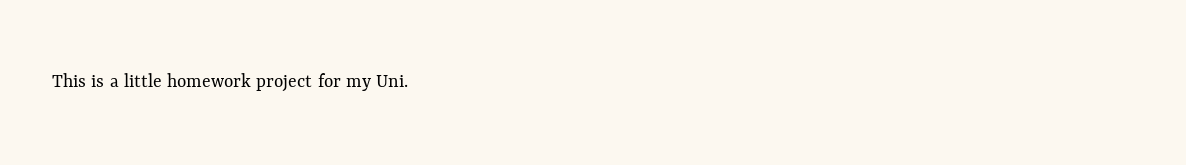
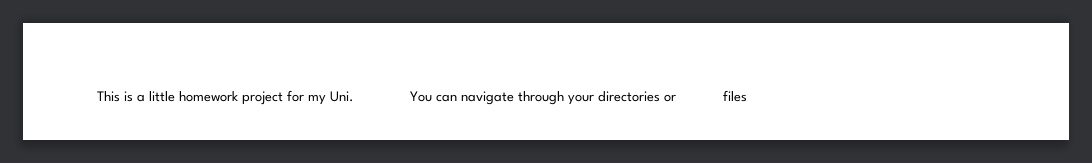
(409, 81) none -> [410,90,747,105] You can navigate through your directories or files

